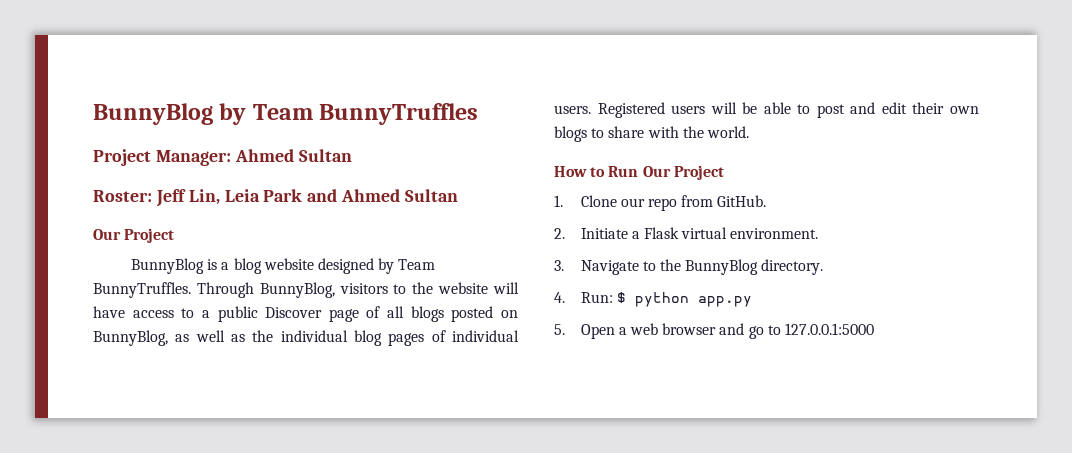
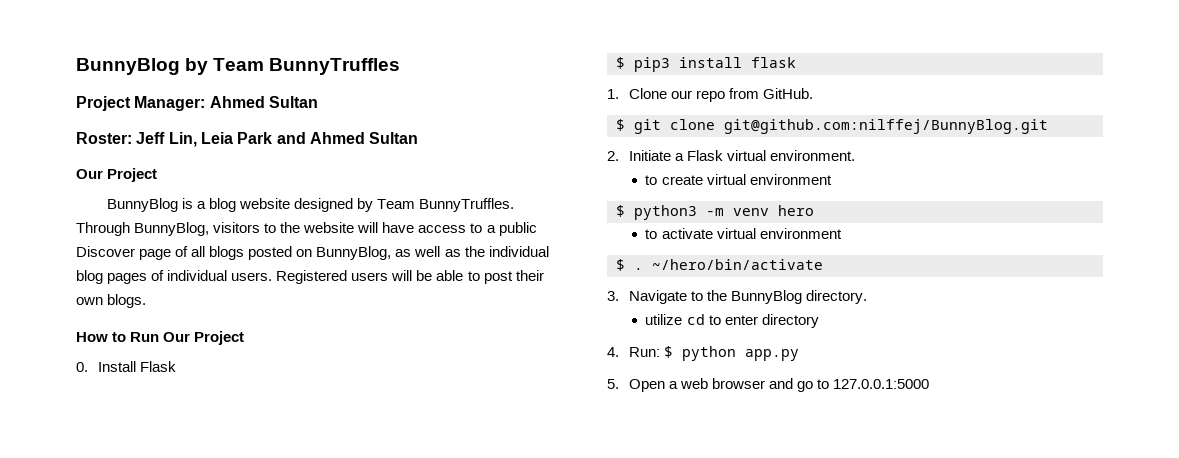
[850,102,979,114] [554,126,749,142] and edit their own blogs to share with the world. -> [515,270,544,281] [76,294,147,308] their own blogs.
(724, 172) none -> [76,361,177,372] [616,57,796,72] // 0. Install Flask // $ pip3 install flask
(767, 201) none -> [616,119,1048,134] // $ git clone git@github.com:nilffej/BunnyBlog.git
(819, 233) none -> [645,174,832,185] [616,205,814,220] [645,228,842,239] [616,259,823,271] // to create virtual environment // $ python3 -m venv hero // to activate virtual environment // $ . ~/hero/bin/activate
(824, 267) none -> [645,314,819,328] // utilize cd to enter directory

